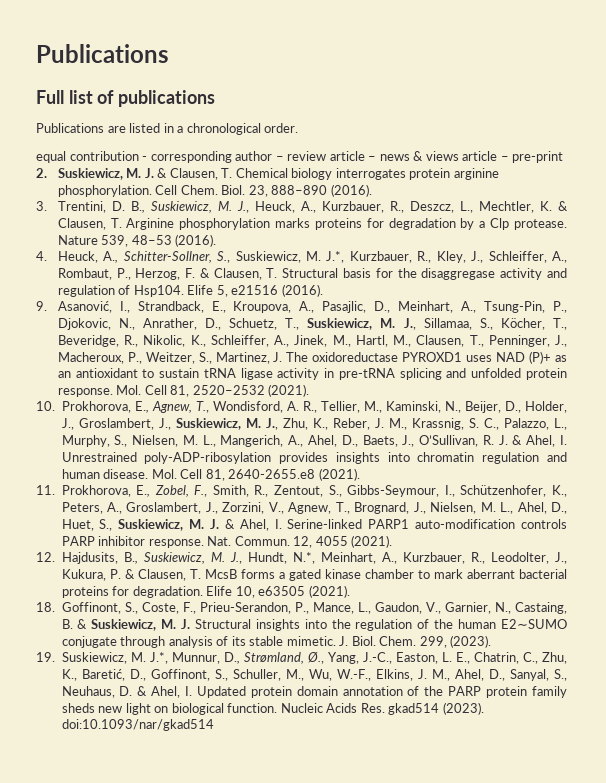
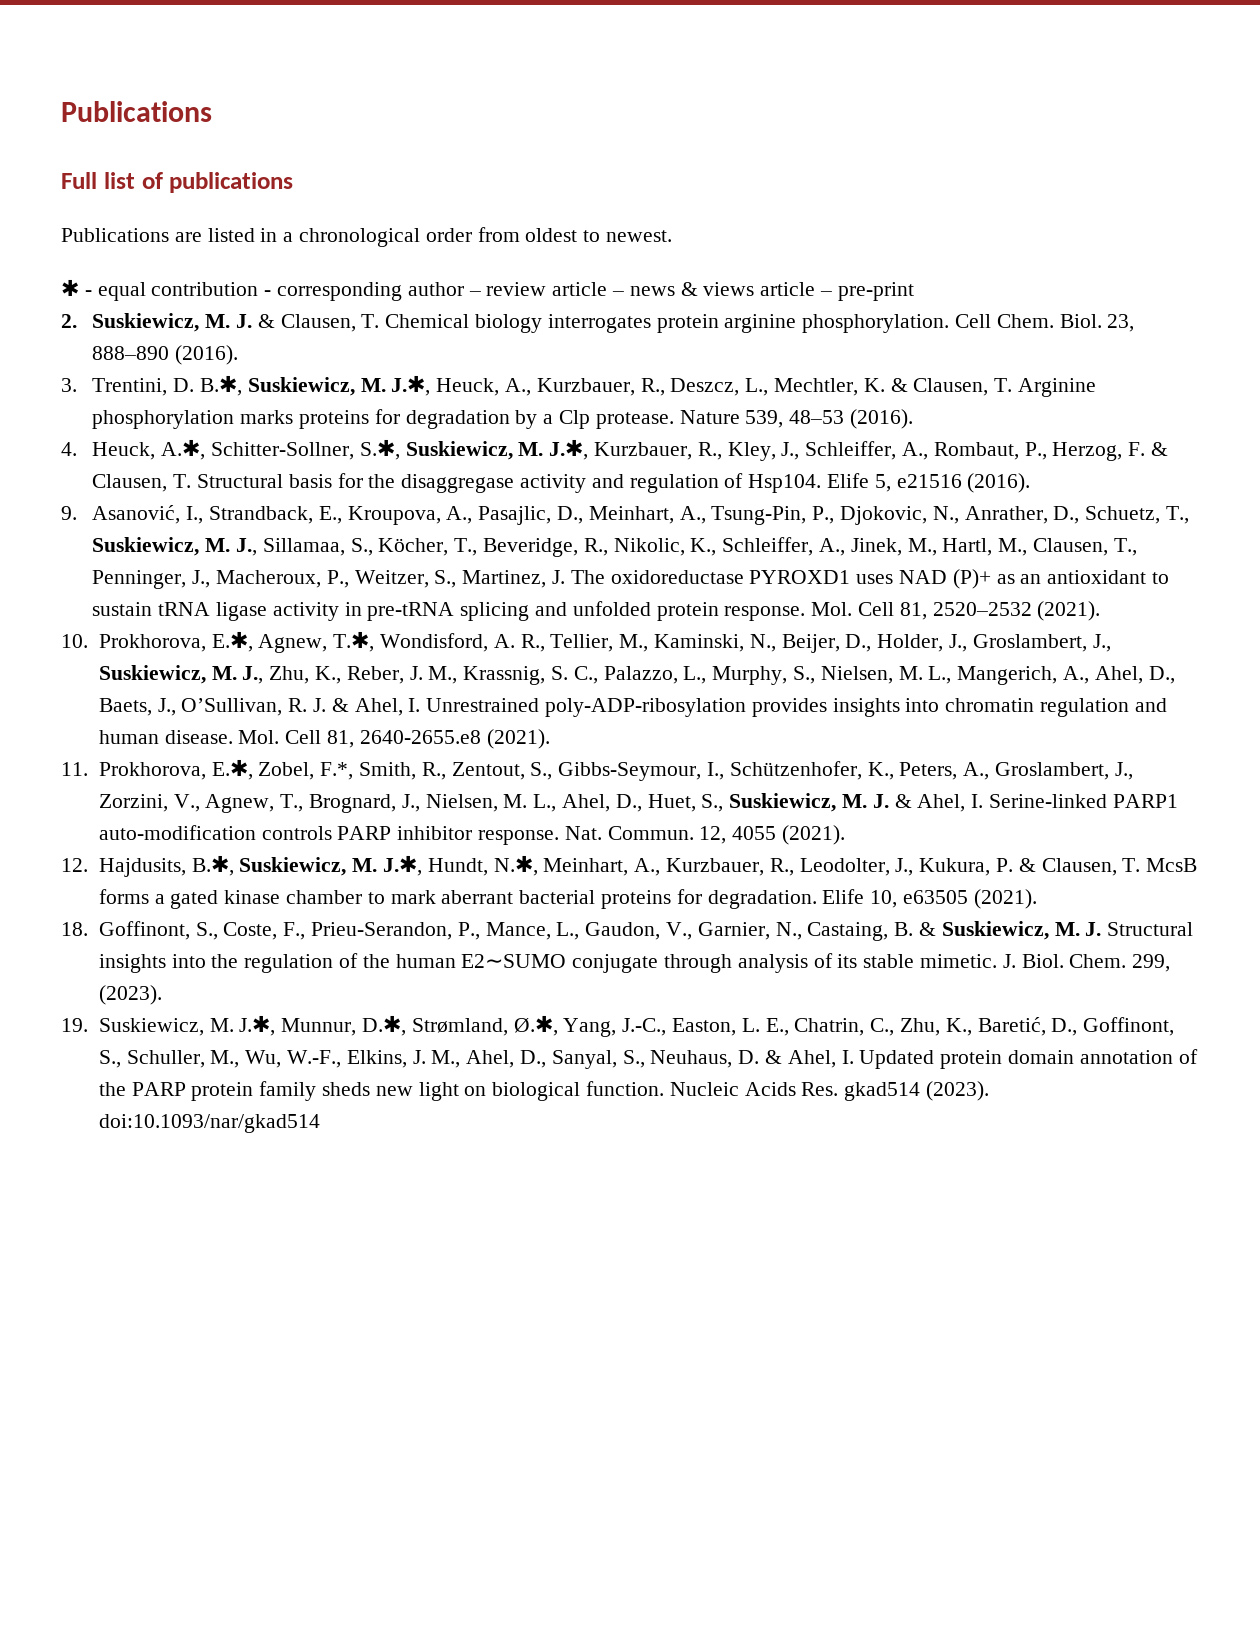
[264,123,299,133] order. // -> [425,227,673,242] [61,279,92,296] order from oldest to newest. // ✱ -
[130,201,249,213] B., Suskiewicz, M. J., -> [200,375,431,396] B.✱, Suskiewicz, M. J.✱,
[103,251,345,263] A., Schitter-Sollner, S., Suskiewicz, M. J.*, -> [161,439,589,460] A.✱, Schitter-Sollner, S.✱, Suskiewicz, M. J.✱,
[134,401,209,413] E., Agnew, T., -> [211,631,375,653] E.✱, Agnew, T.✱,
[136,485,208,497] E., Zobel, F., -> [211,759,354,780] E.✱, Zobel, F.*,
[123,552,315,564] B., Suskiewicz, M. J., Hundt, N.*, -> [191,855,538,876] B.✱, Suskiewicz, M. J.✱, Hundt, N.✱,
[149,652,324,664] J.*, Munnur, D., Strømland, Ø., -> [239,1015,558,1036] J.✱, Munnur, D.✱, Strømland, Ø.✱,

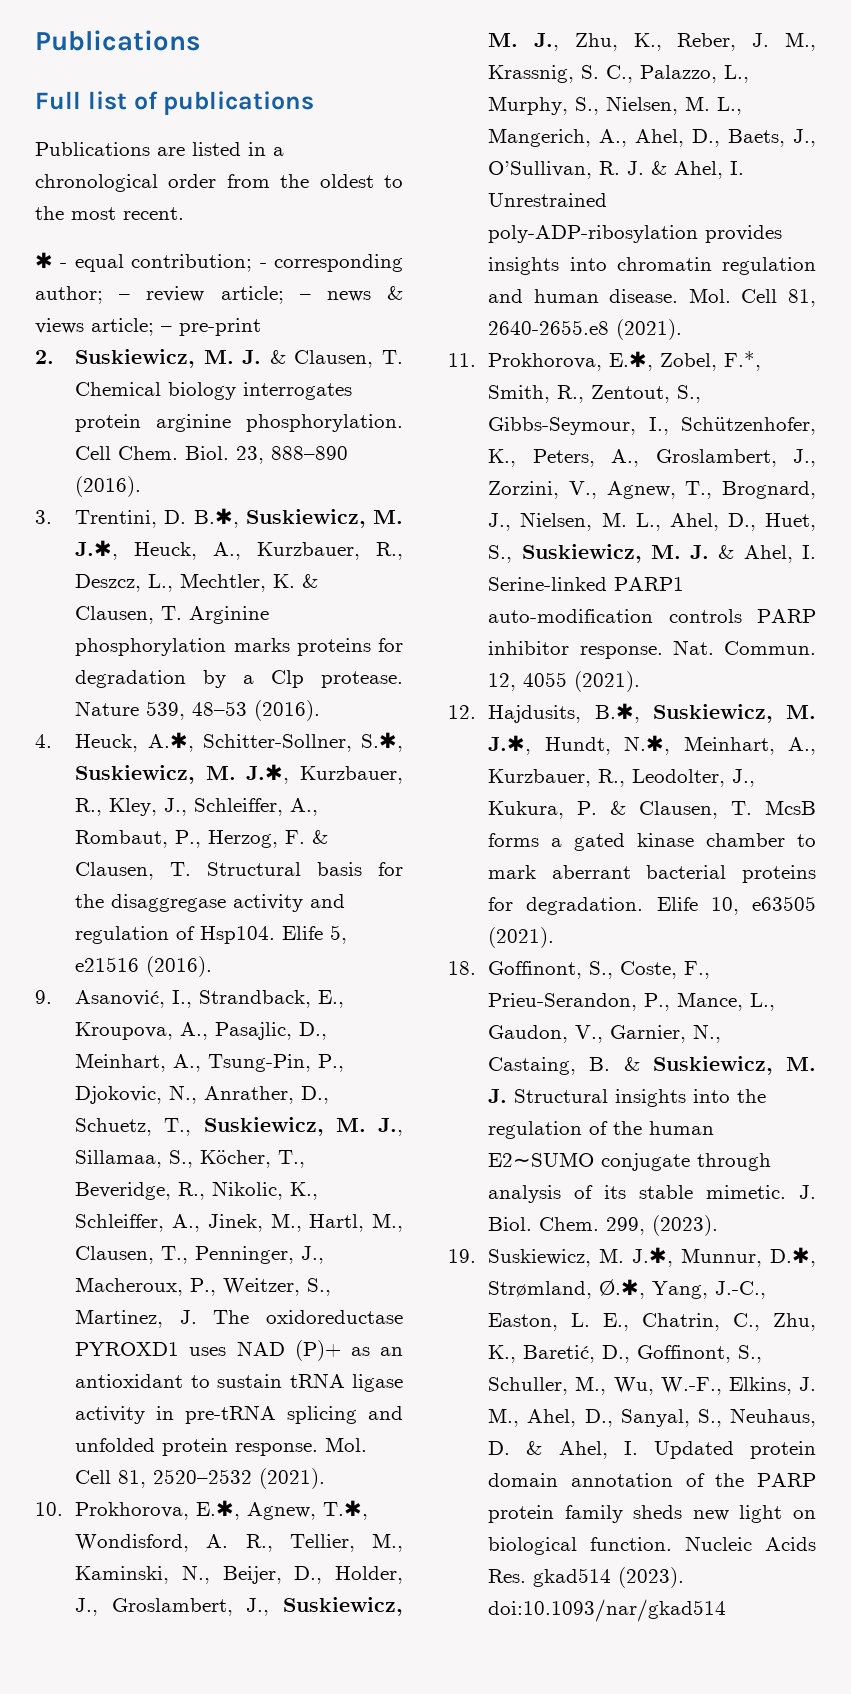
(520, 234) none -> [280,174,310,188] the
[606,230,673,242] newest. -> [35,206,184,220] the most recent.
[151,282,259,296] contribution -> [131,254,253,272] contribution;
[407,282,464,296] author -> [35,286,103,304] author;
[552,282,608,296] article -> [220,286,284,304] article;
[760,282,816,296] article -> [91,318,154,336] article;

